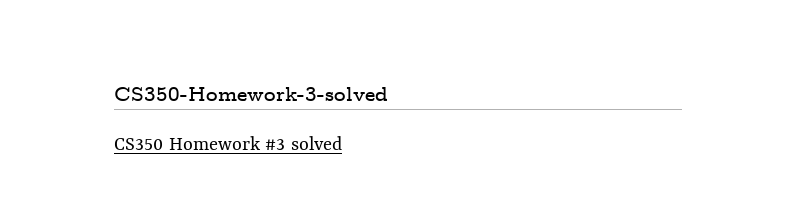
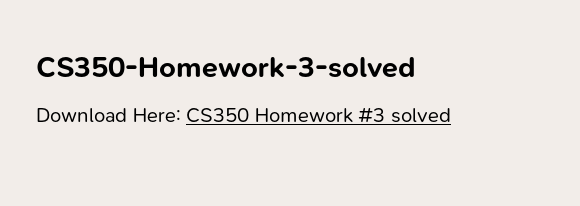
(388, 94) none -> [36,108,181,123] Download Here:

